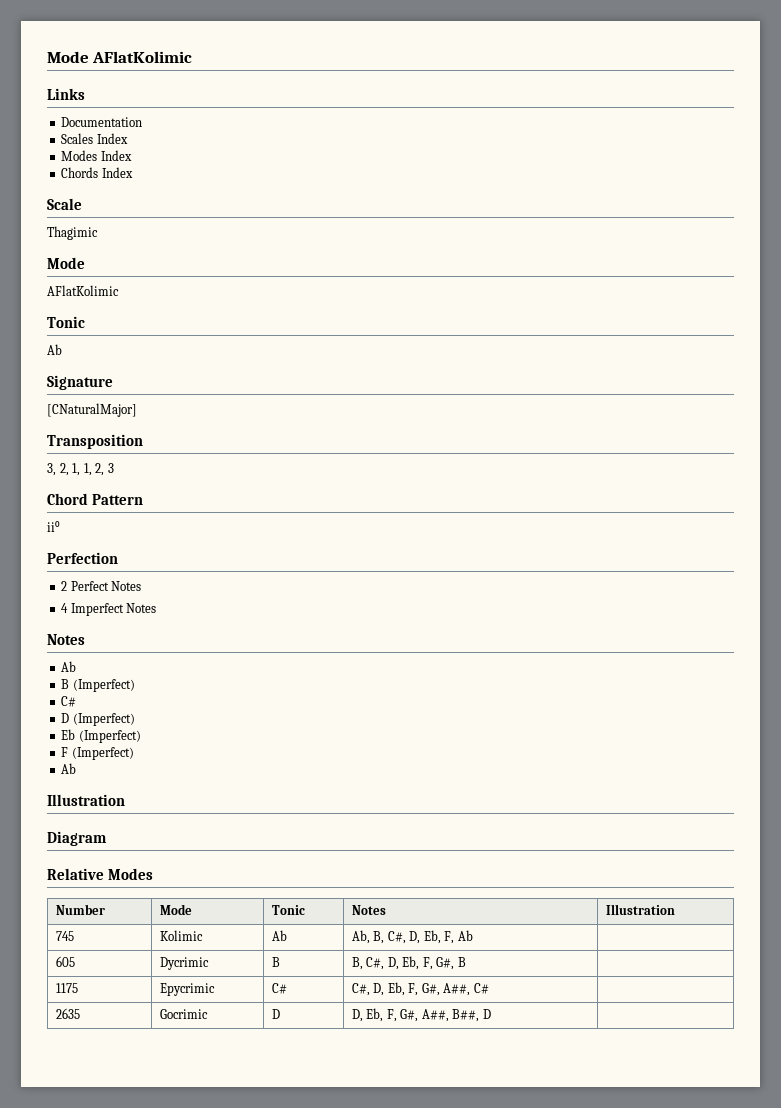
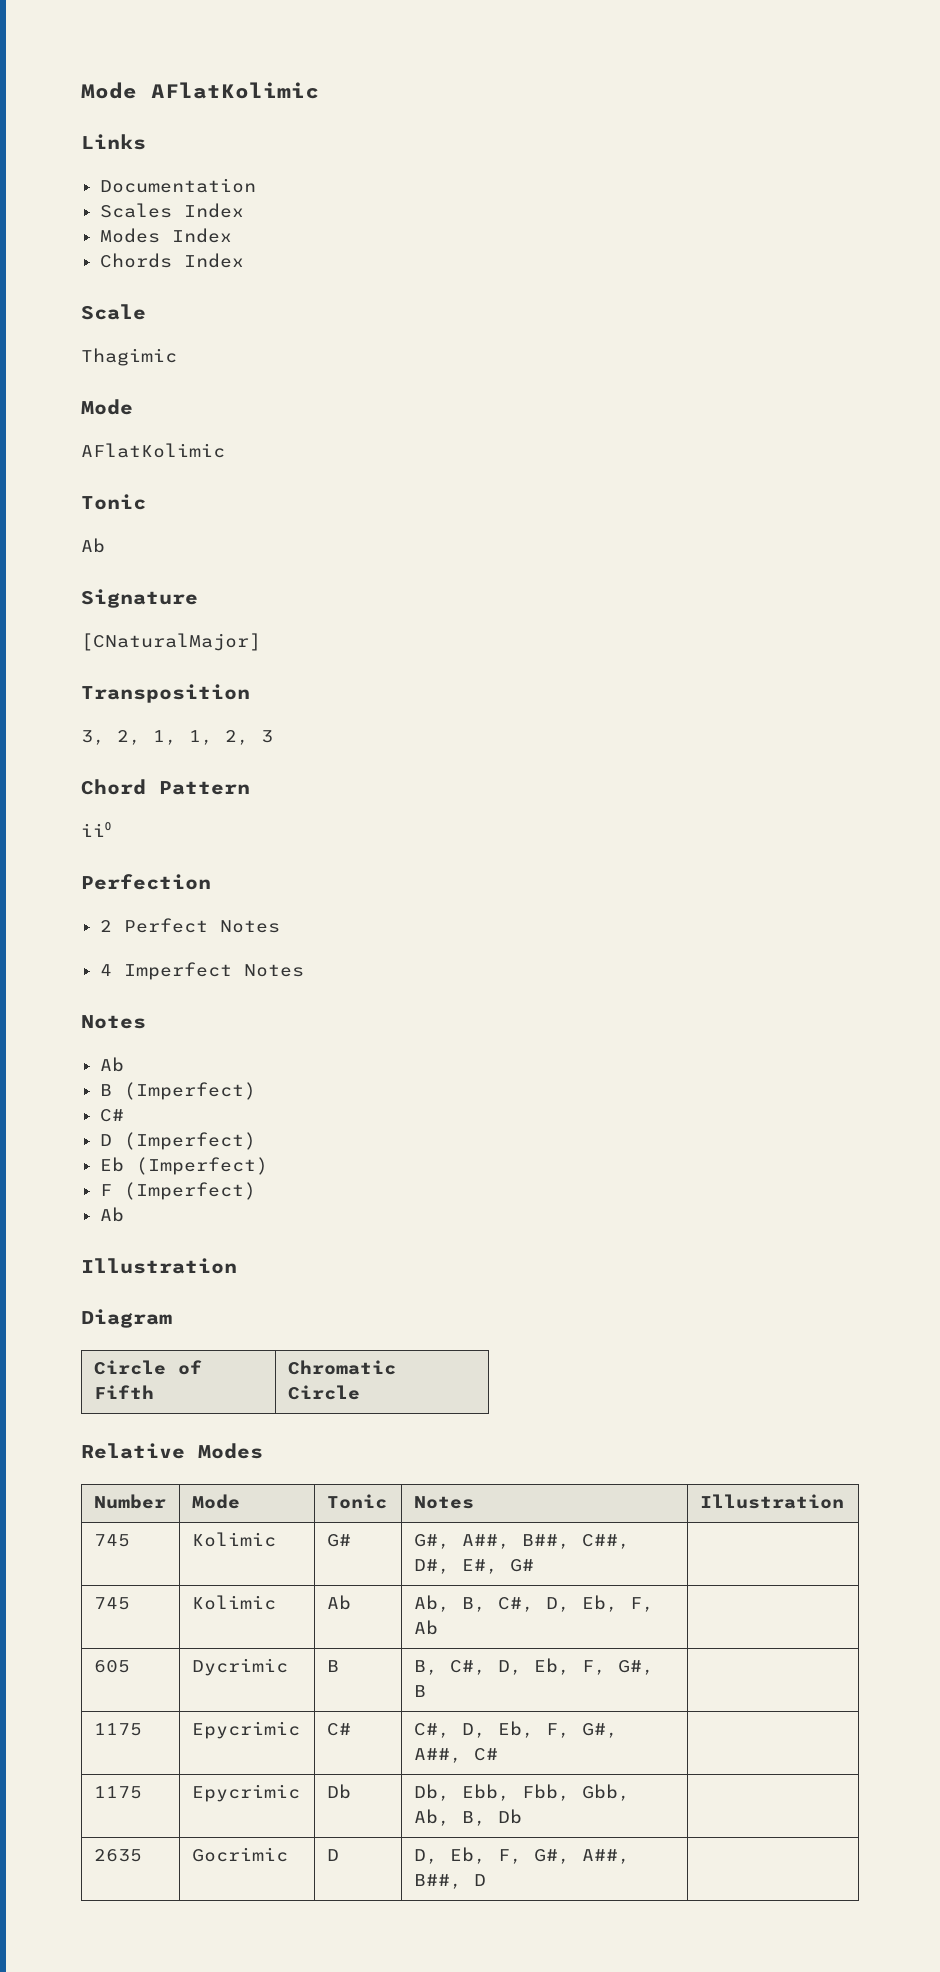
(107, 838) none -> [93,1360,202,1375] [93,1385,154,1399] [287,1360,396,1375] [287,1385,360,1400] // Circle of Fifth | Chromatic Circle
(675, 909) none -> [93,1534,130,1547] [191,1532,276,1547] [326,1534,351,1547] [413,1534,630,1549] [413,1559,534,1574] // 745 | Kolimic | G# | G#, A##, B##, C##, D#, E#, G# |
(489, 988) none -> [93,1786,142,1799] [191,1784,300,1802] [326,1784,351,1799] [413,1784,630,1801] [413,1809,522,1826] // 1175 | Epycrimic | Db | Db, Ebb, Fbb, Gbb, Ab, B, Db |

